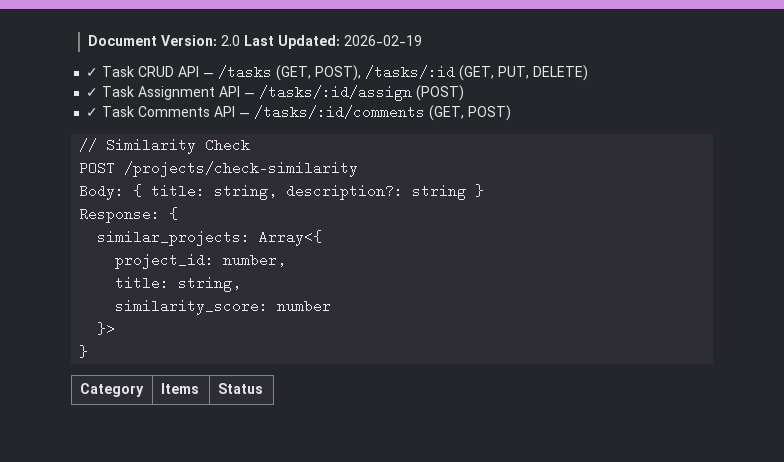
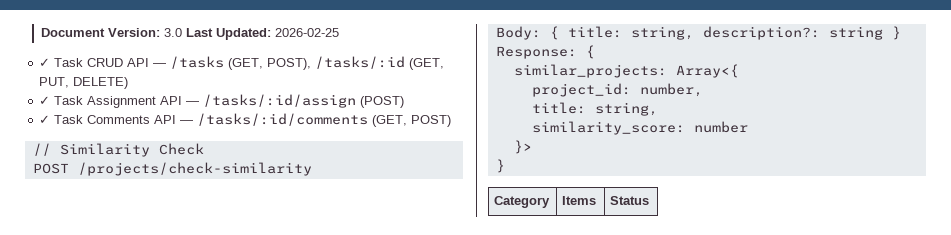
[220,35,240,46] 2.0 -> [164,28,183,37] 3.0
[343,35,422,46] 2026-02-19 -> [275,28,340,37] 2026-02-25

